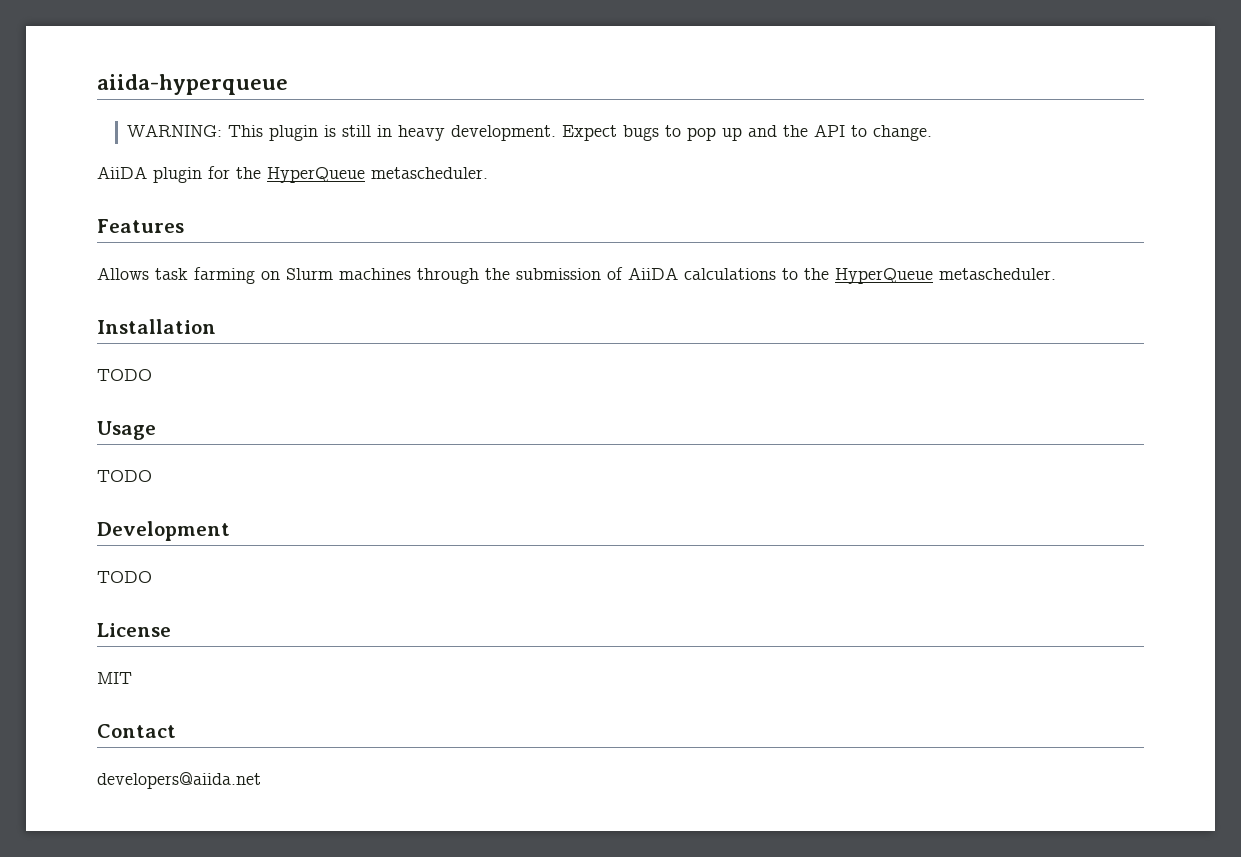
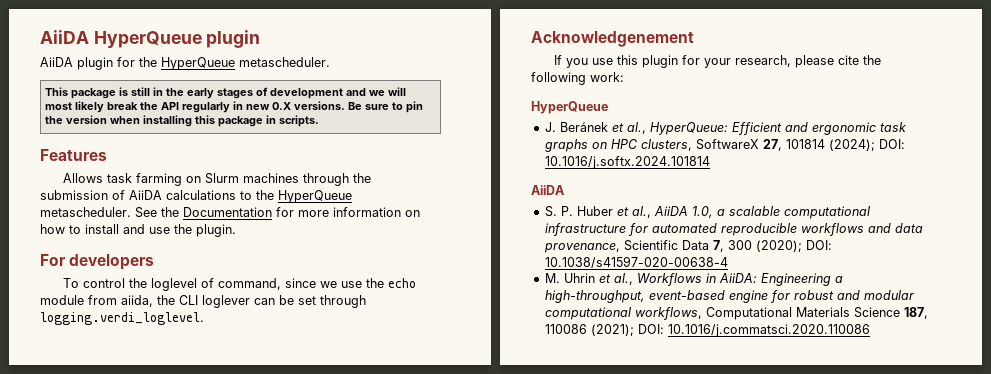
[97,74,288,95] [127,124,933,141] aiida-hyperqueue // WARNING: This plugin is still in heavy development. Expect bugs to pop up and the API to change. -> [40,30,261,48] AiiDA HyperQueue plugin
(488, 173) none -> [45,87,407,99] [45,101,424,113] [45,115,320,127] // This package is still in the early stages of development and we will most likely break the API regularly in new 0.X versions. Be sure to pin the version when installing this package in scripts.
[97,319,216,334] [97,369,152,381] [97,421,156,440] [97,470,152,482] [97,521,230,541] [97,571,152,583] [97,623,171,637] [97,672,132,684] [97,724,176,738] [97,772,261,789] // Installation // TODO // Usage // TODO // Development // TODO // License // MIT // Contact // developers@aiida.net -> [135,207,420,218] [40,224,236,237] [40,254,155,270] [62,278,416,291] [40,295,366,308] [40,312,204,325] [531,31,694,47] [553,55,881,68] [531,72,624,85] [531,101,608,114] [544,122,907,135] [544,139,905,152] [544,156,710,169] [531,185,565,195] [544,206,870,219] [544,223,923,236] [543,240,832,253] [544,256,728,268] [544,273,843,286] [544,290,914,303] [544,307,928,320] [544,324,870,337] See the Documentation for more information on how to install and use the plugin. // For developers // To control the loglevel of command, since we use the echo module from aiida, the CLI loglever can be set through logging.verdi_loglevel. // Acknowledgenement // If you use this plugin for your research, please cite the following work: // HyperQueue // J. Beránek et al., HyperQueue: Efficient and ergonomic task graphs on HPC clusters, SoftwareX 27, 101814 (2024); DOI: 10.1016/j.softx.2024.101814 // AiiDA // S. P. Huber et al., AiiDA 1.0, a scalable computational infrastructure for automated reproducible workflows and data provenance, Scientific Data 7, 300 (2020); DOI: 10.1038/s41597-020-00638-4 // M. Uhrin et al., Workflows in AiiDA: Engineering a high-throughput, event-based engine for robust and modular computational workflows, Computational Materials Science 187, 110086 (2021); DOI: 10.1016/j.commatsci.2020.110086

